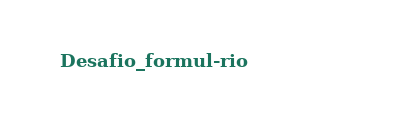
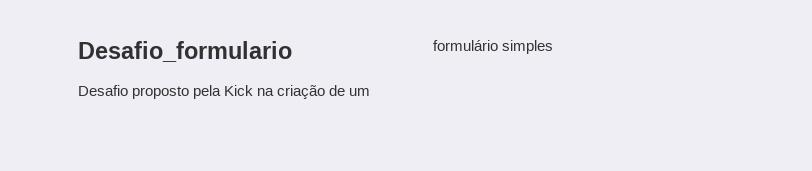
[60,53,248,71] Desafio_formul-rio -> [78,41,292,62] [78,85,371,99] [433,40,554,54] Desafio_formulario // Desafio proposto pela Kick na criação de um formulário simples

